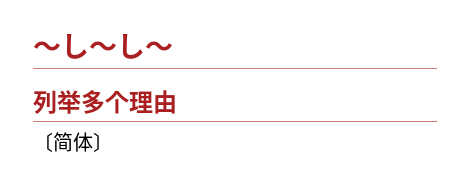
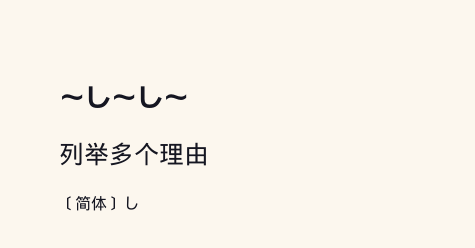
(113, 142) none -> [123,196,139,210] し

